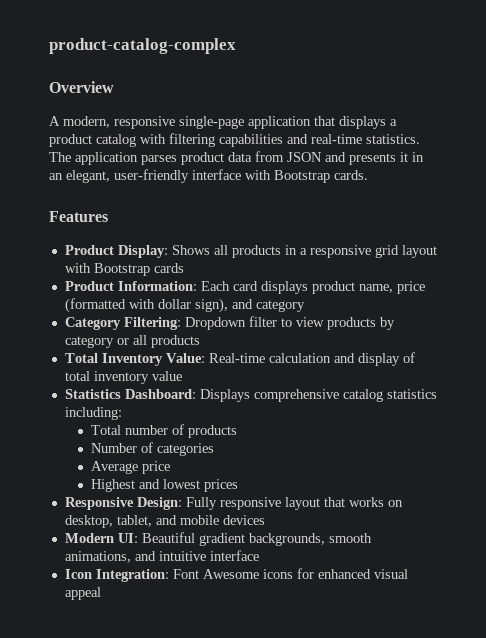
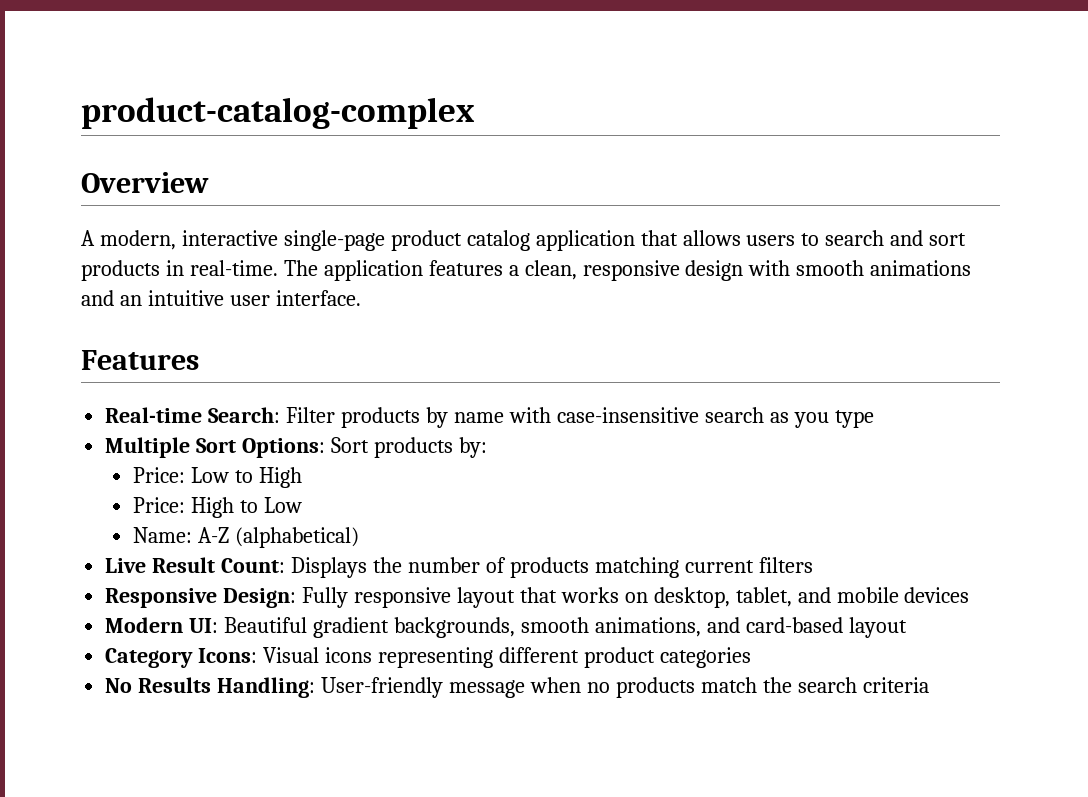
[114,116,397,129] [49,133,420,147] [49,151,424,165] [49,169,368,183] [49,211,108,222] [64,245,437,258] [64,263,184,276] [64,281,425,294] [64,298,305,313] [64,316,395,330] [64,335,200,348] [64,352,415,366] [64,371,182,384] [64,389,437,402] [64,407,122,420] [91,424,238,438] [91,442,215,456] [91,461,171,474] [91,479,239,492] responsive single-page application that displays a product catalog with filtering capabilities and real-time statistics. The application parses product data from JSON and presents it in an elegant, user-friendly interface with Bootstrap cards. // Features // Product Display: Shows all products in a responsive grid layout with Bootstrap cards // Product Information: Each card displays product name, price (formatted with dollar sign), and category // Category Filtering: Dropdown filter to view products by category or all products // Total Inventory Value: Real-time calculation and display of total inventory value // Statistics Dashboard: Displays comprehensive catalog statistics including: // Total number of products // Number of categories // Average price // Highest and lowest prices -> [181,230,967,251] [81,260,972,281] [81,290,361,306] [81,350,199,370] [105,407,874,428] [105,437,487,458] [133,467,302,488] [133,497,302,518] [133,527,359,548] [105,557,813,578] interactive single-page product catalog application that allows users to search and sort products in real-time. The application features a clean, responsive design with smooth animations and an intuitive user interface. // Features // Real-time Search: Filter products by name with case-insensitive search as you type // Multiple Sort Options: Sort products by: // Price: Low to High // Price: High to Low // Name: A-Z (alphabetical) // Live Result Count: Displays the number of products matching current filters
[158,550,259,561] [64,568,408,582] [64,587,101,600] intuitive interface // Icon Integration: Font Awesome icons for enhanced visual appeal -> [745,617,907,638] [105,647,751,668] [105,677,929,698] card-based layout // Category Icons: Visual icons representing different product categories // No Results Handling: User-friendly message when no products match the search criteria

